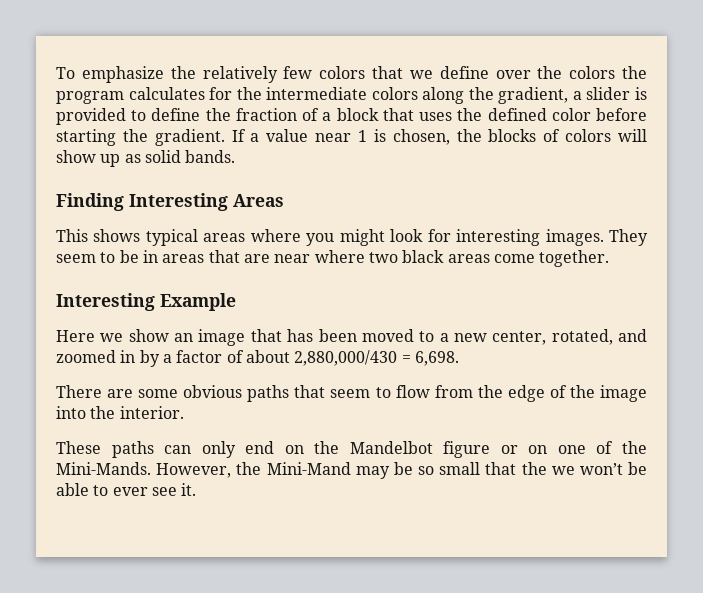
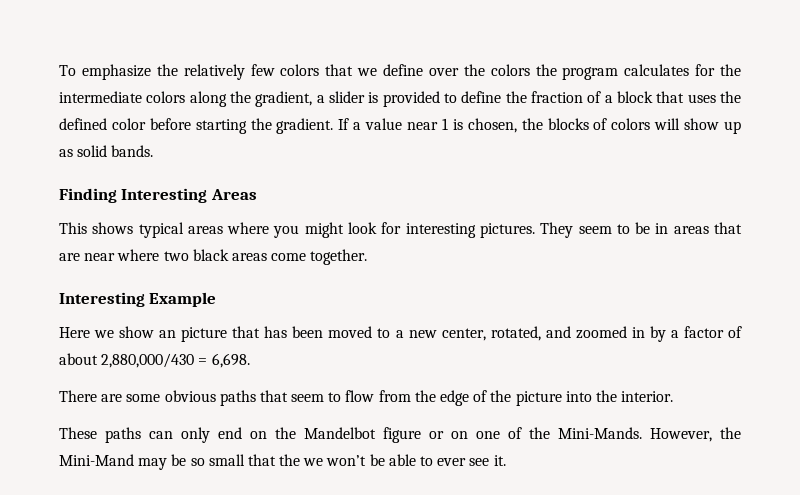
[545,229,604,246] images. -> [479,223,535,238] pictures.
[198,329,246,346] image -> [181,327,228,342] picture
[599,385,647,402] image -> [515,391,562,406] picture

